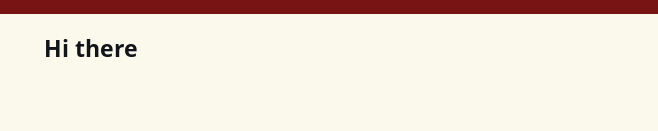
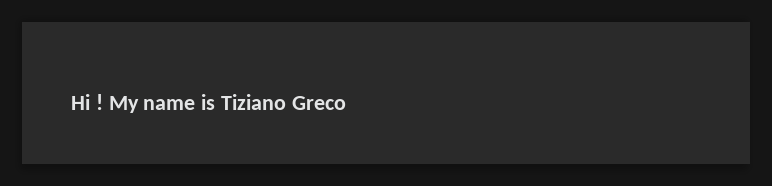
[75,39,139,57] there -> [95,94,346,113] ! My name is Tiziano Greco

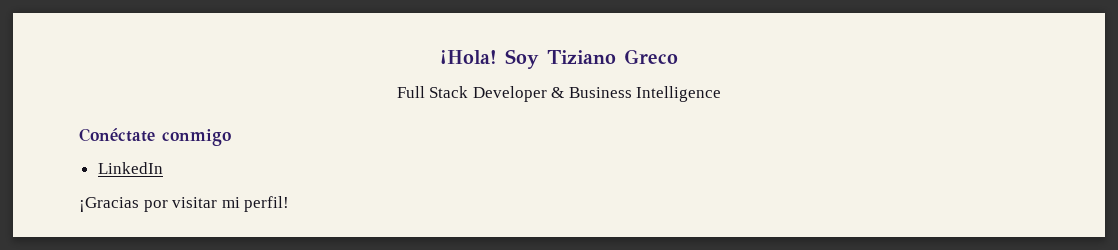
[71,94,346,113] Hi ! My name is Tiziano Greco -> [440,49,678,69] [396,86,722,102] [79,128,231,146] [97,162,163,174] [79,196,290,212] ¡Hola! Soy Tiziano Greco // Full Stack Developer & Business Intelligence // Conéctate conmigo // LinkedIn // ¡Gracias por visitar mi perfil!

